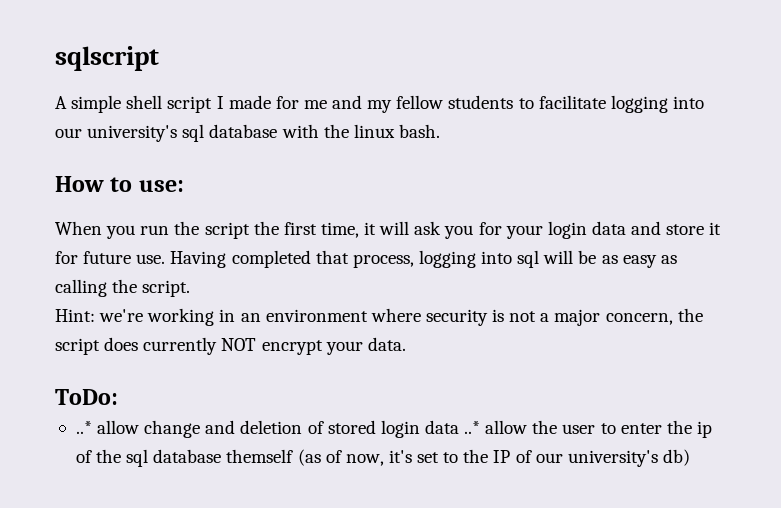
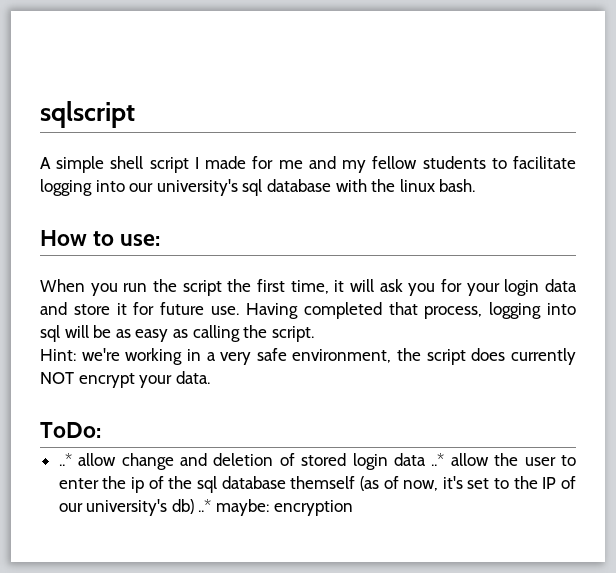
[240,308,673,326] an environment where security is not a major concern, -> [206,348,392,365] a very safe environment,
(690, 457) none -> [198,499,353,516] ..* maybe: encryption

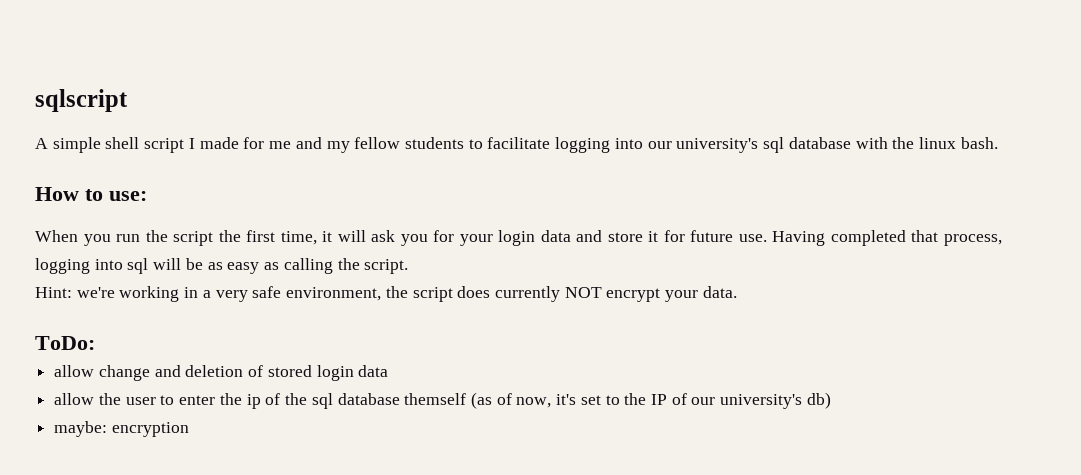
[58,453,72,466] ..* -> (95, 343) none
[431,453,445,466] ..* -> (389, 371) //
[198,499,212,512] ..* -> (831, 400) //

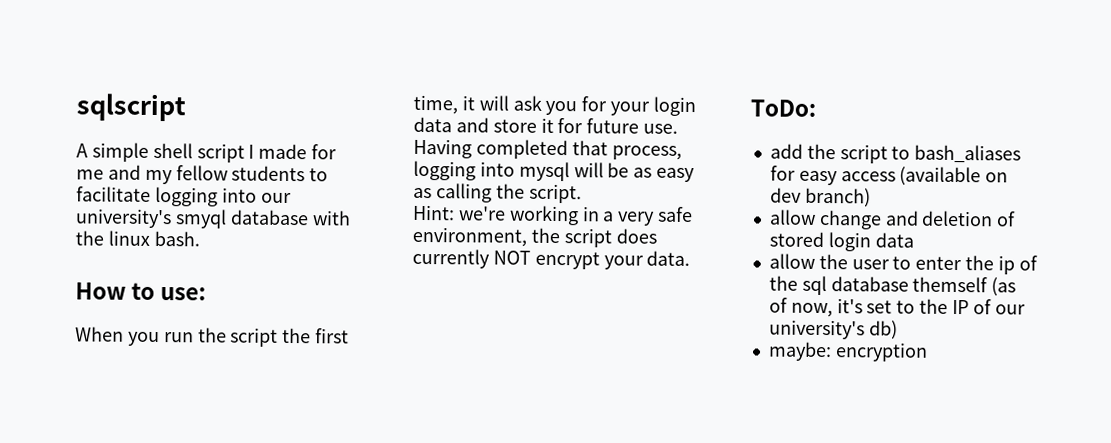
[763,137,785,153] sql -> [174,209,227,229] smyql
[127,258,149,274] sql -> [518,161,570,182] mysql
(95, 343) none -> [769,143,1022,164] [769,165,1009,187] [769,187,871,208] // add the script to bash_aliases for easy access (available on dev branch)

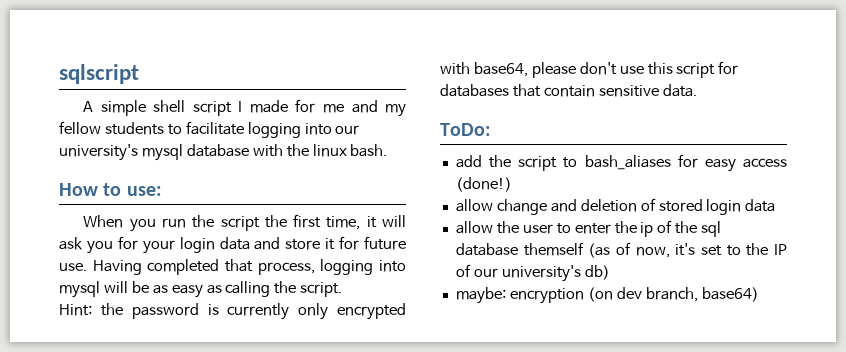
[174,209,227,229] smyql -> [141,144,183,161] mysql
[458,205,694,226] [412,226,657,248] [412,248,644,270] we're working in a very safe environment, the script does currently NOT encrypt your -> [100,303,406,320] [440,61,739,78] [440,84,659,97] the password is currently only encrypted with base64, please don't use this script for databases that contain sensitive
[899,166,1009,187] [769,187,871,208] (available on dev branch) -> [455,177,512,192] (done!)
(928, 352) none -> [587,287,759,302] (on dev branch, base64)

